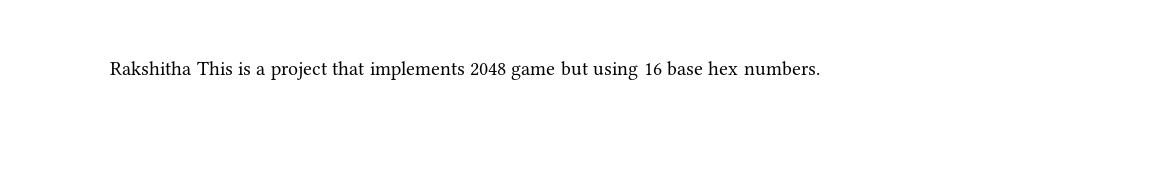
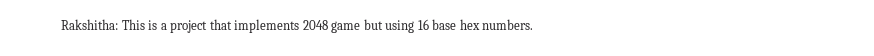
[110,61,193,75] Rakshitha -> [61,19,118,30] Rakshitha:

